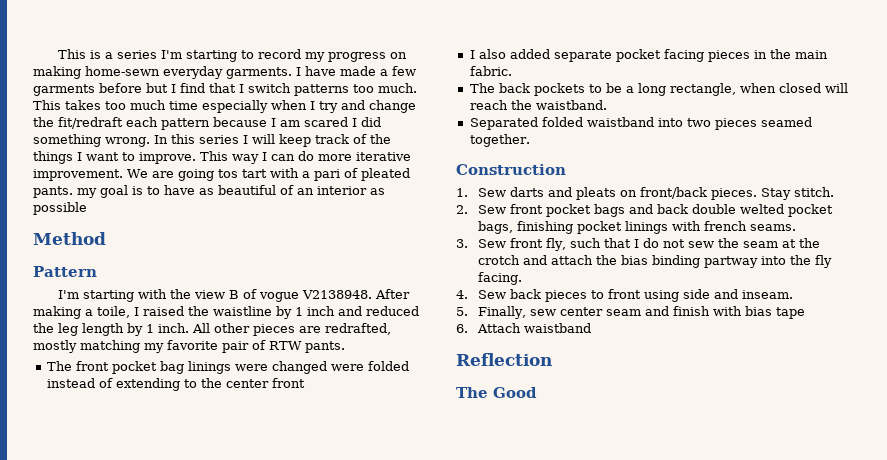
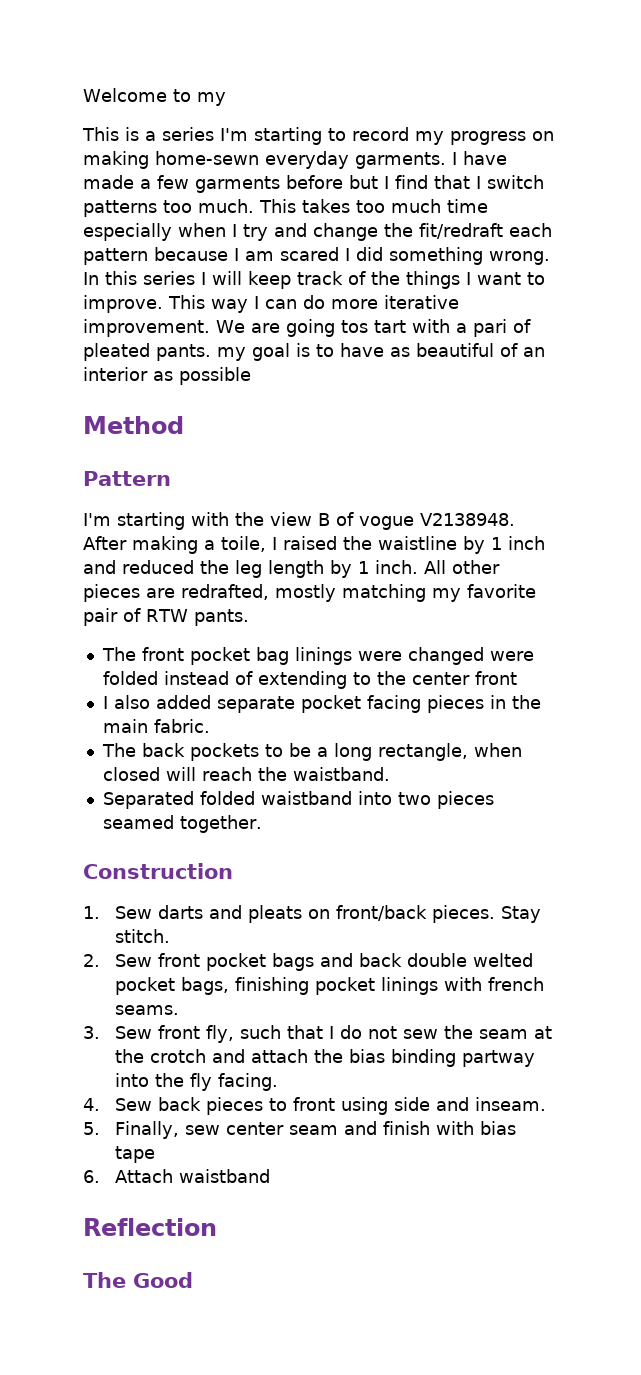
(58, 54) none -> [83,88,226,106] Welcome to my //

